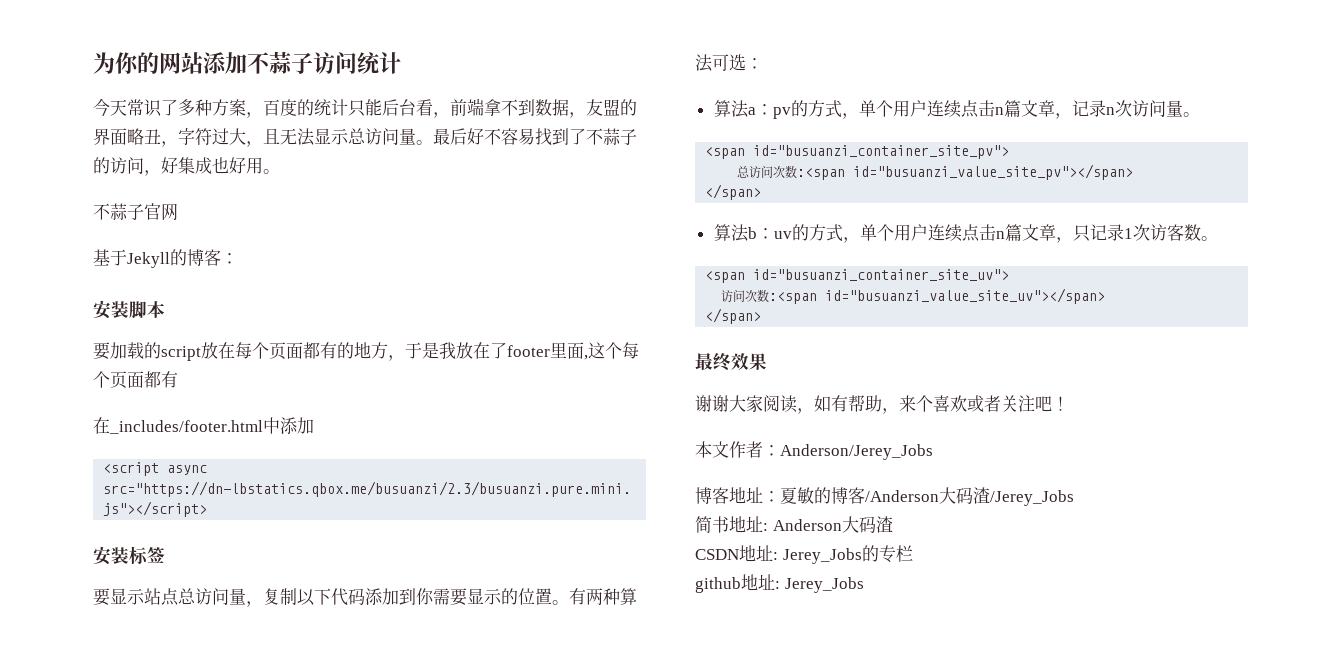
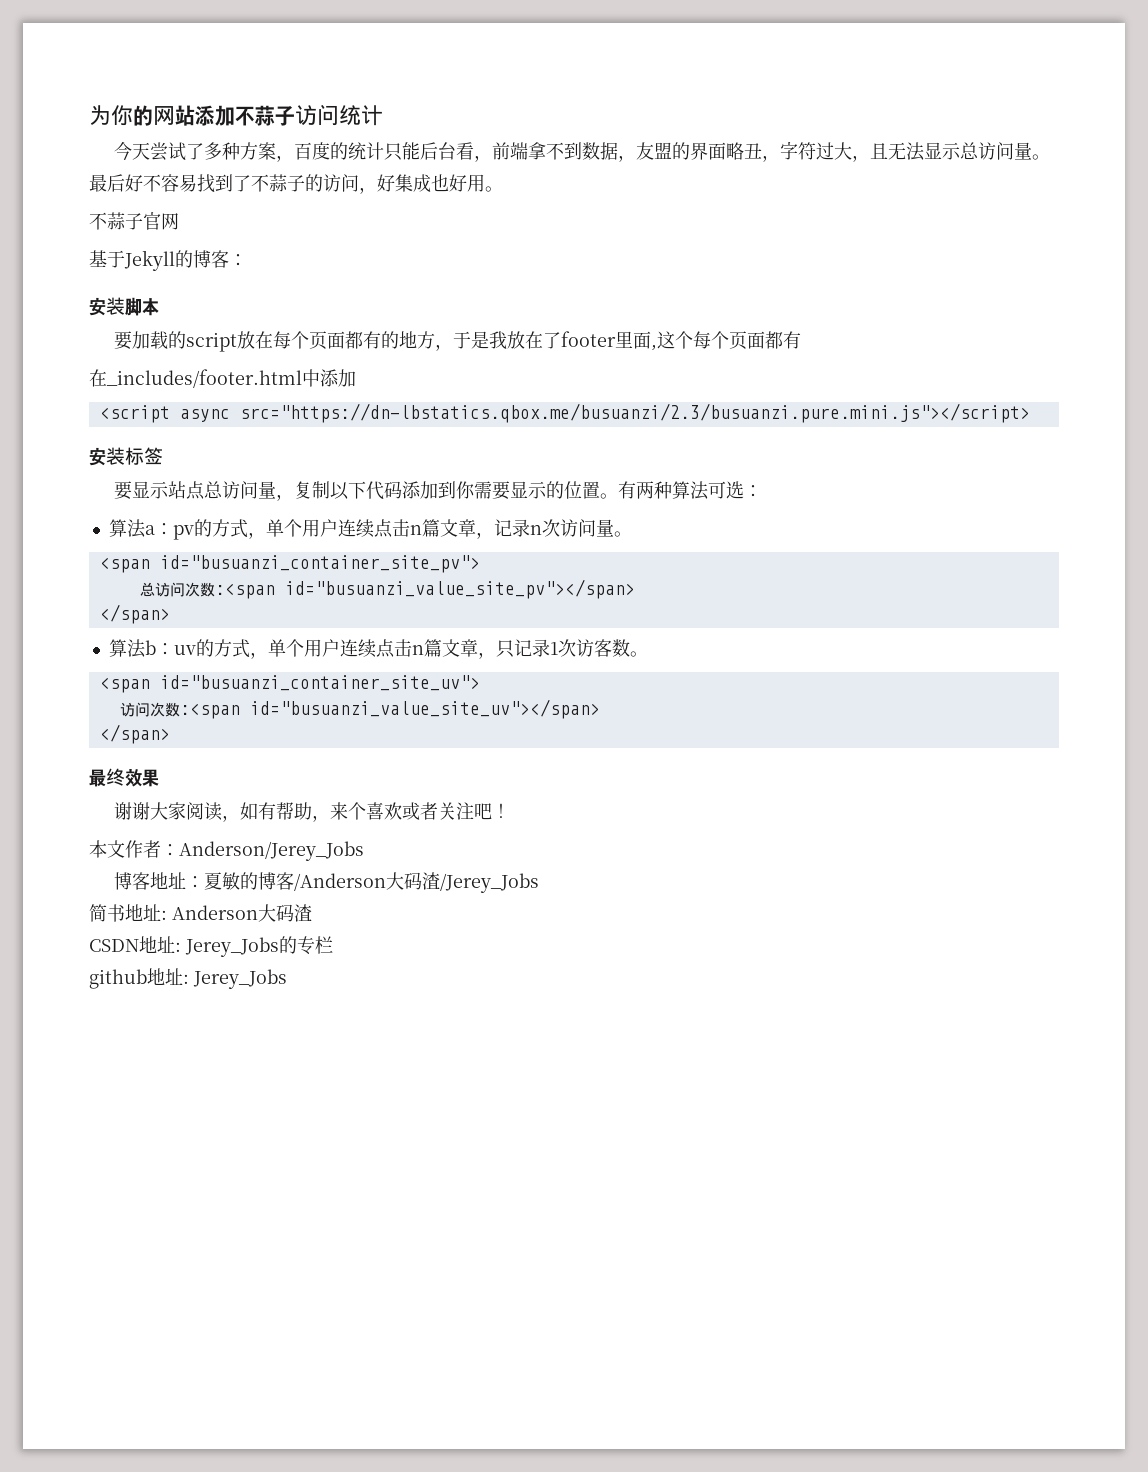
[127,99,162,117] 常识 -> [149,142,186,161] 尝试

